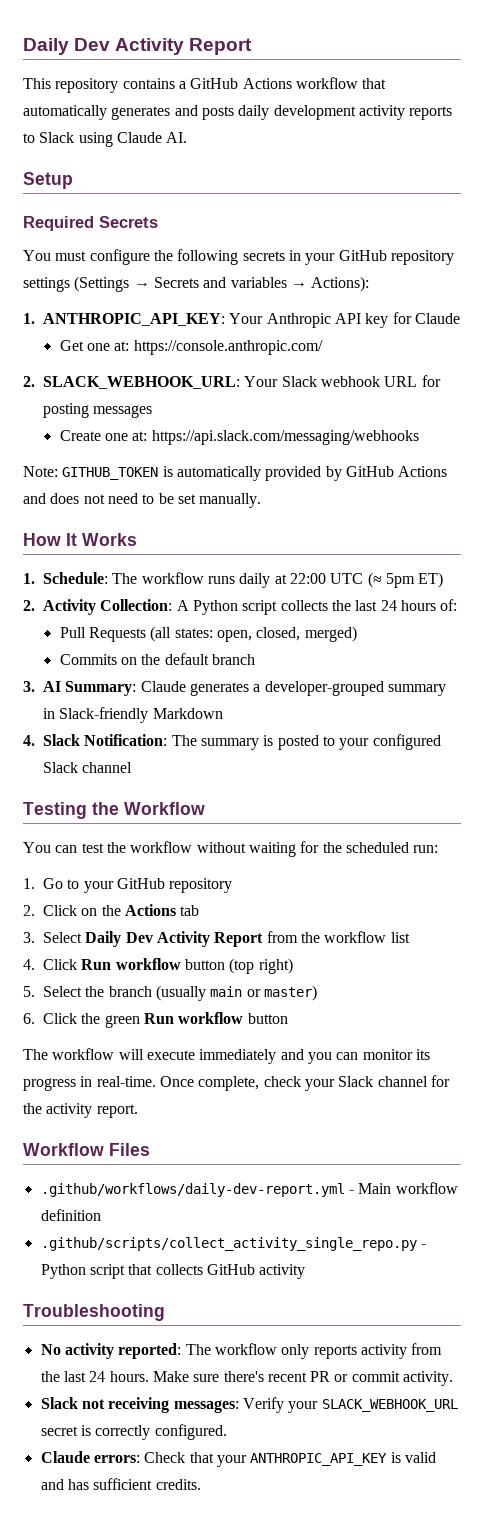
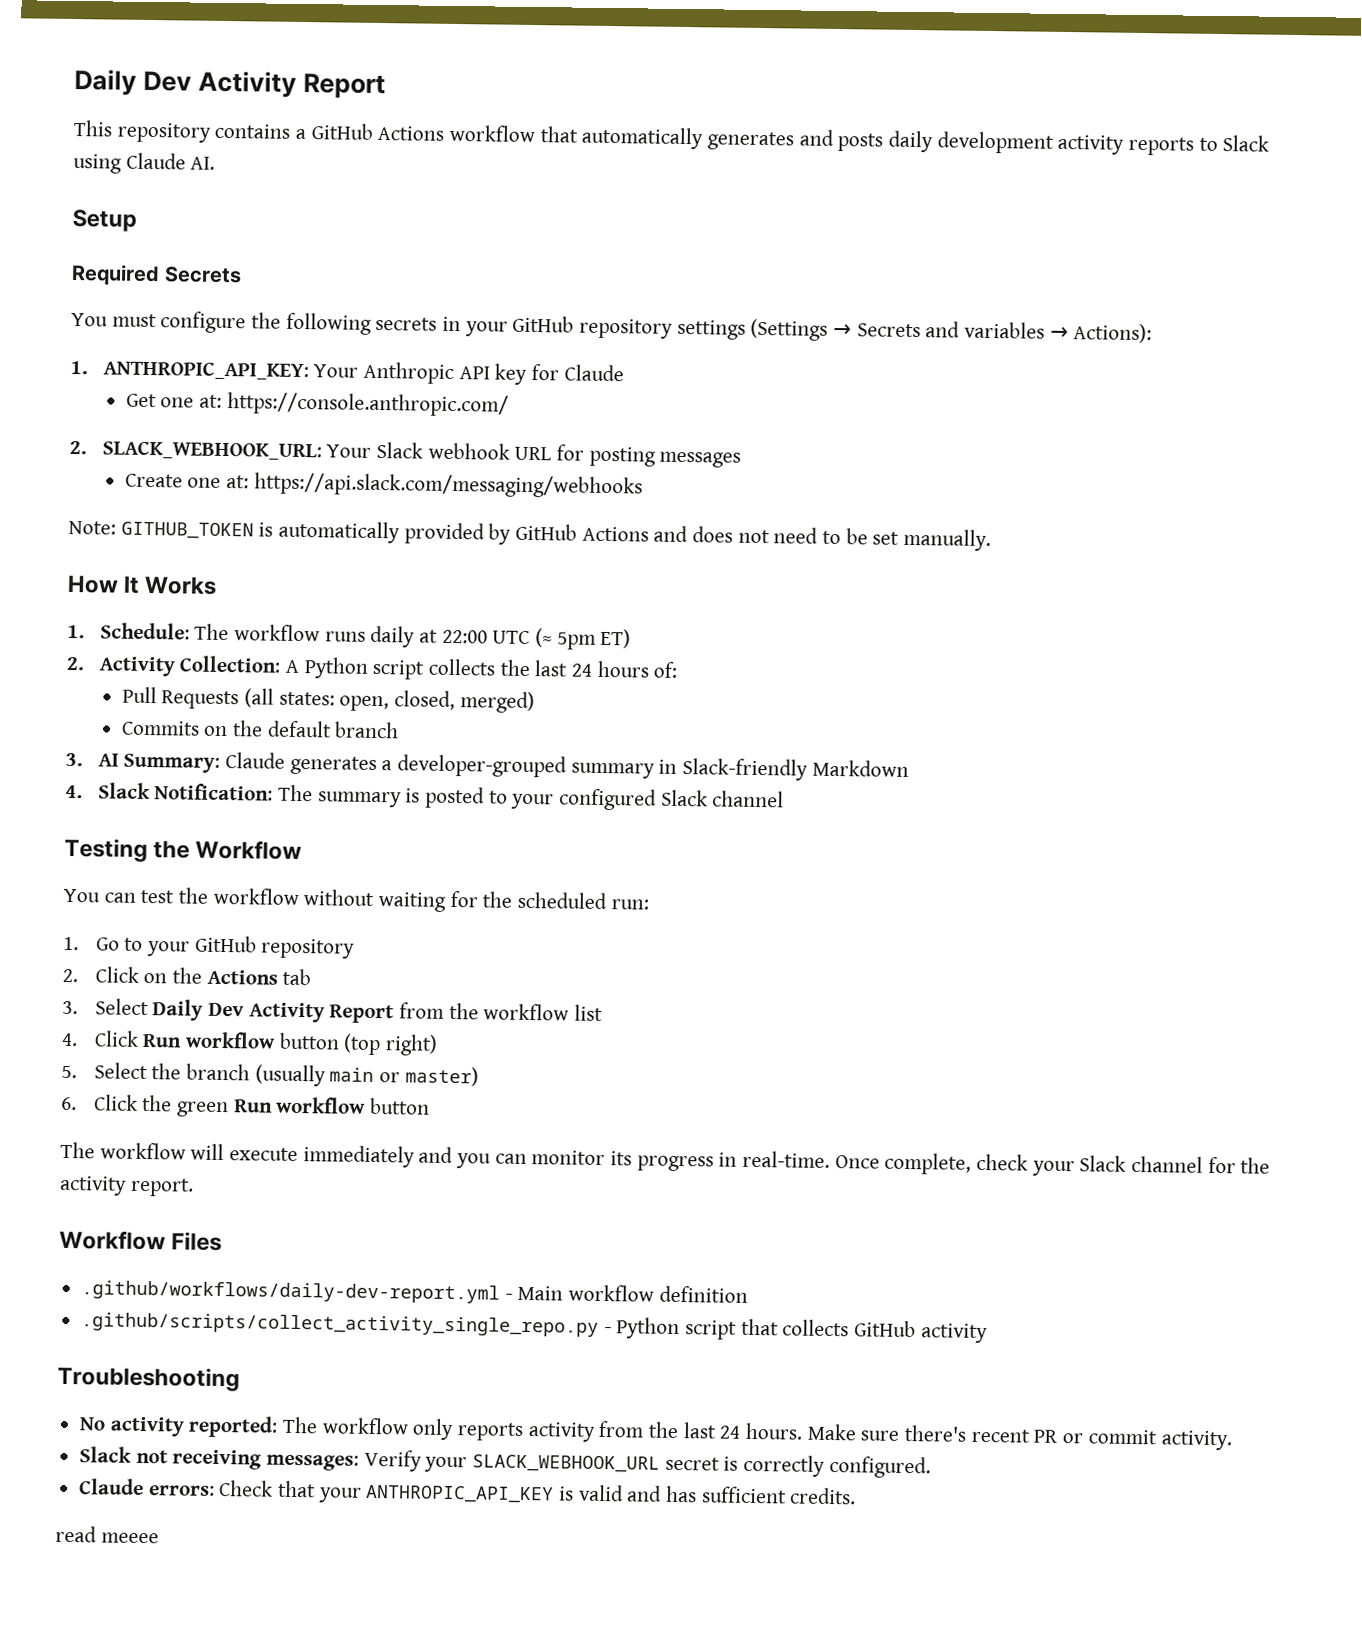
(201, 1484) none -> [55,1525,159,1544] // read meeee

